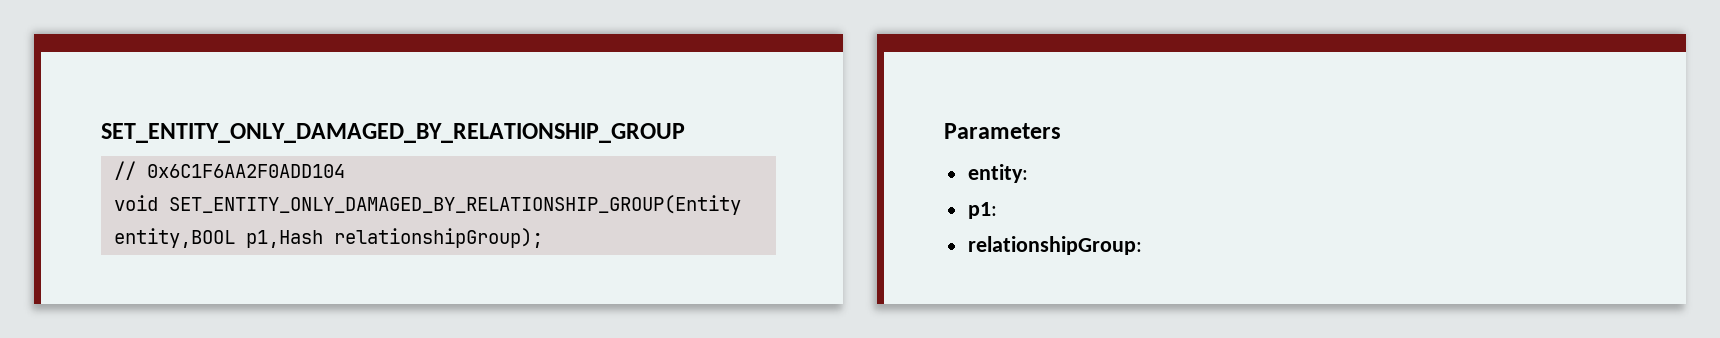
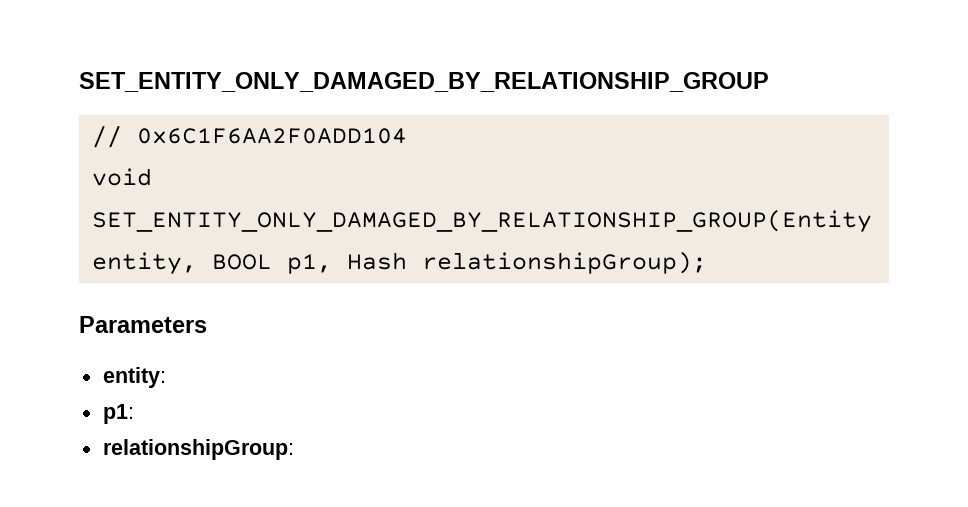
[113,228,323,248] entity,BOOL p1,Hash -> [91,252,407,275] entity, BOOL p1, Hash

